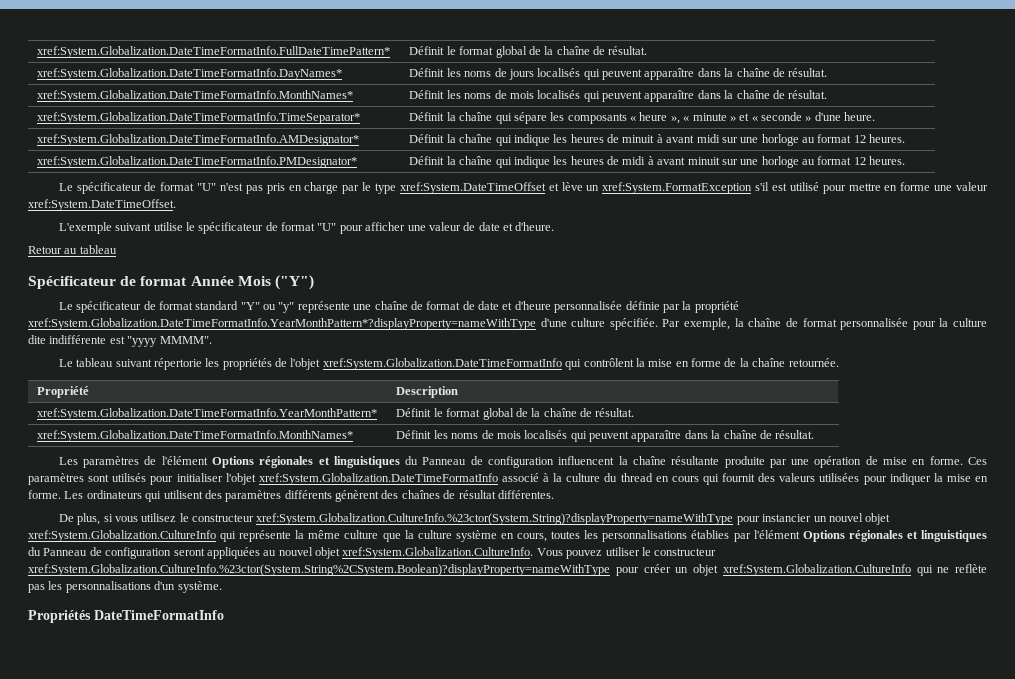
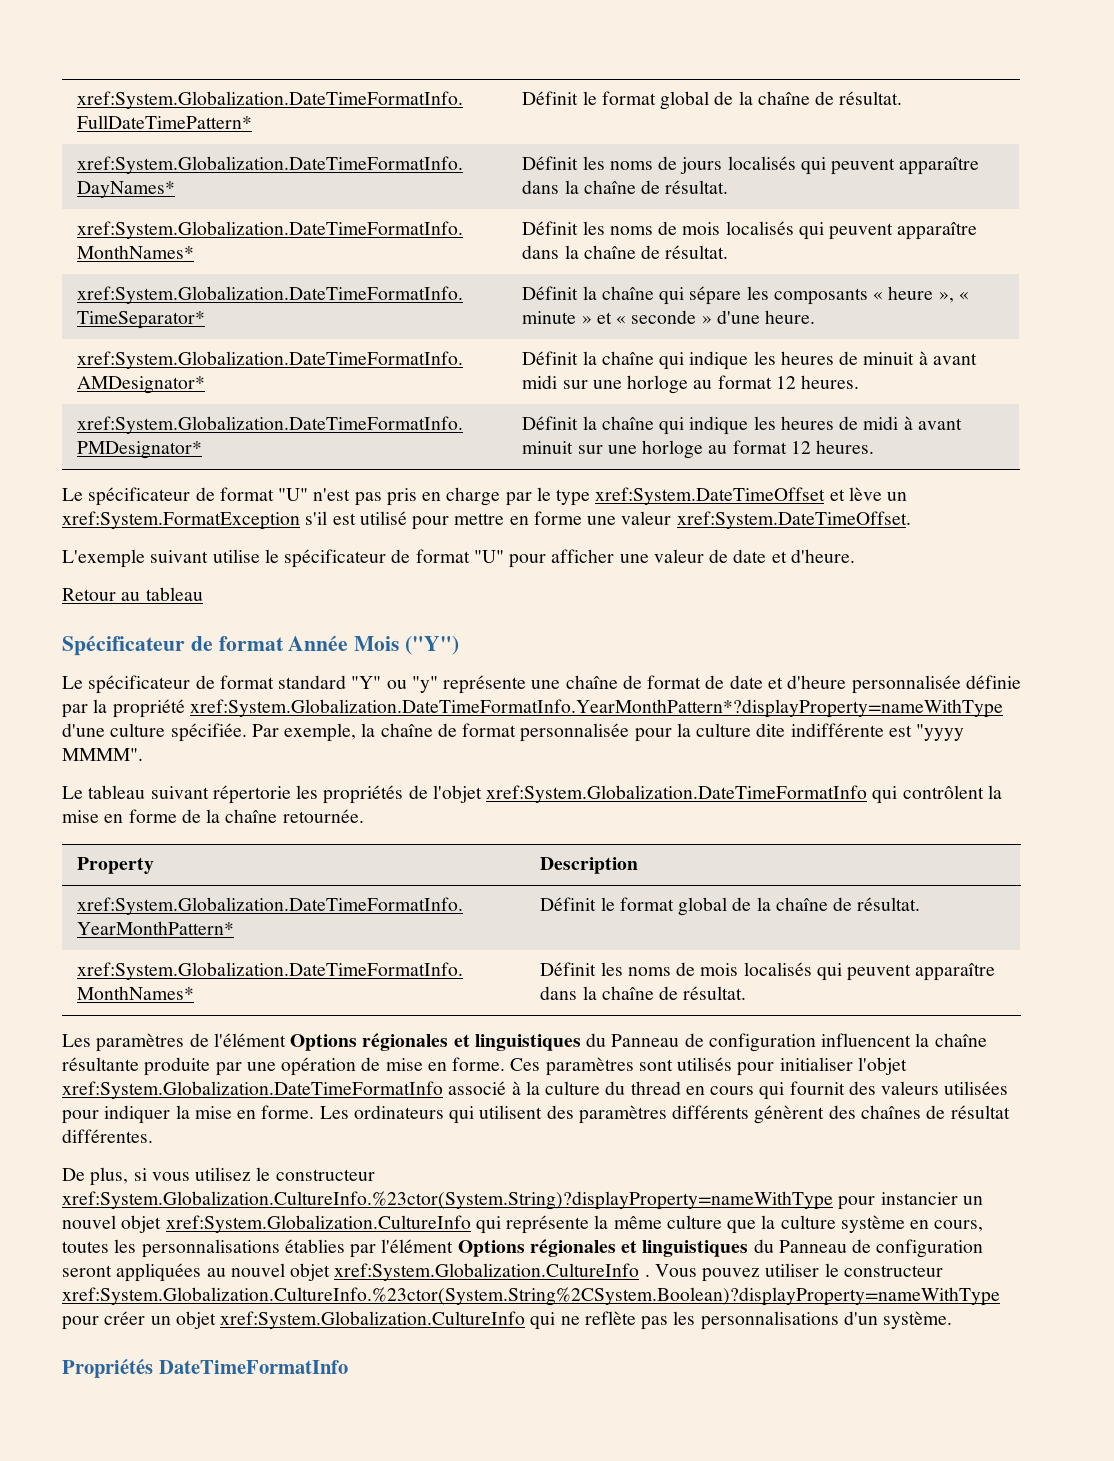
[37,386,90,398] Propriété -> [77,857,155,874] Property
[342,547,534,559] xref:System.Globalization.CultureInfo. -> [334,1263,650,1281] xref:System.Globalization.CultureInfo .

